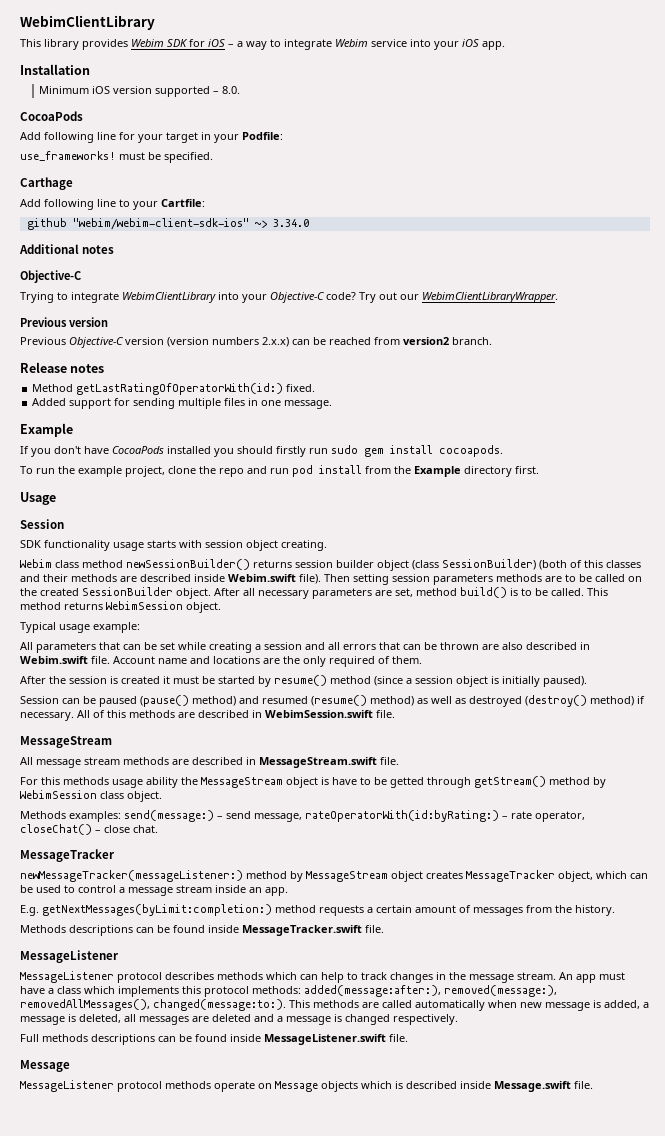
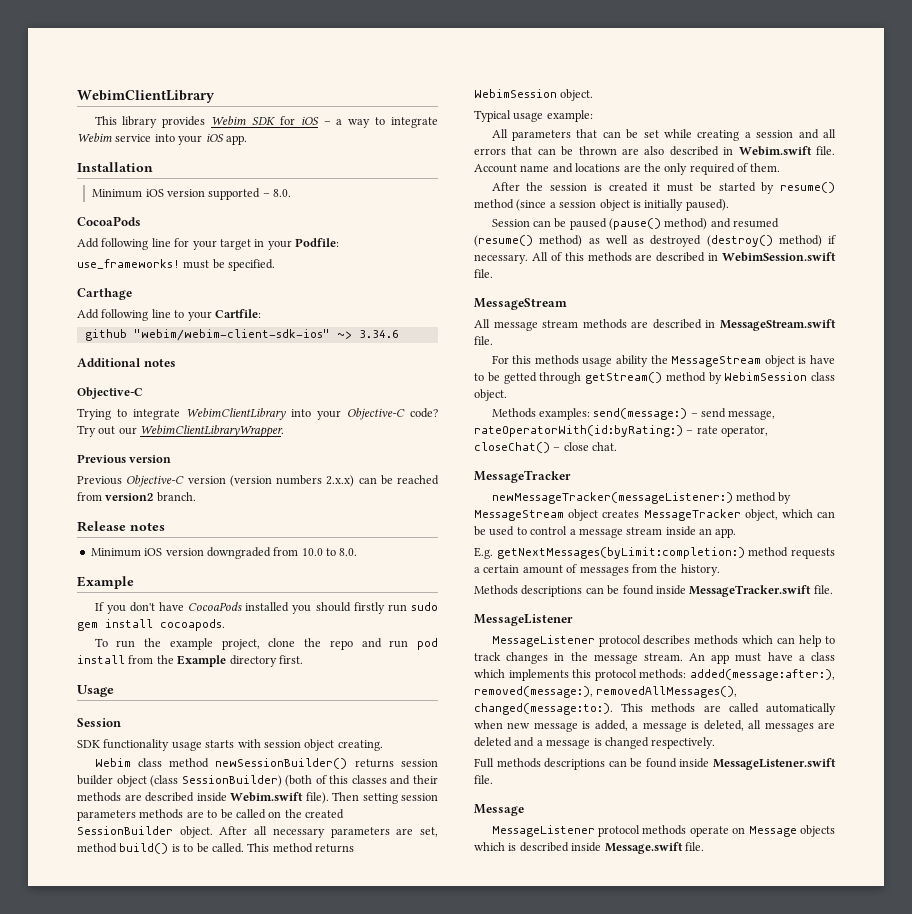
[272,219,309,227] 3.34.0 -> [358,330,399,338] 3.34.6
[32,383,316,395] [32,398,333,409] Method getLastRatingOfOperatorWith(id:) fixed. // Added support for sending multiple files in one message. -> [90,547,358,559] Minimum iOS version downgraded from 10.0 to 8.0.

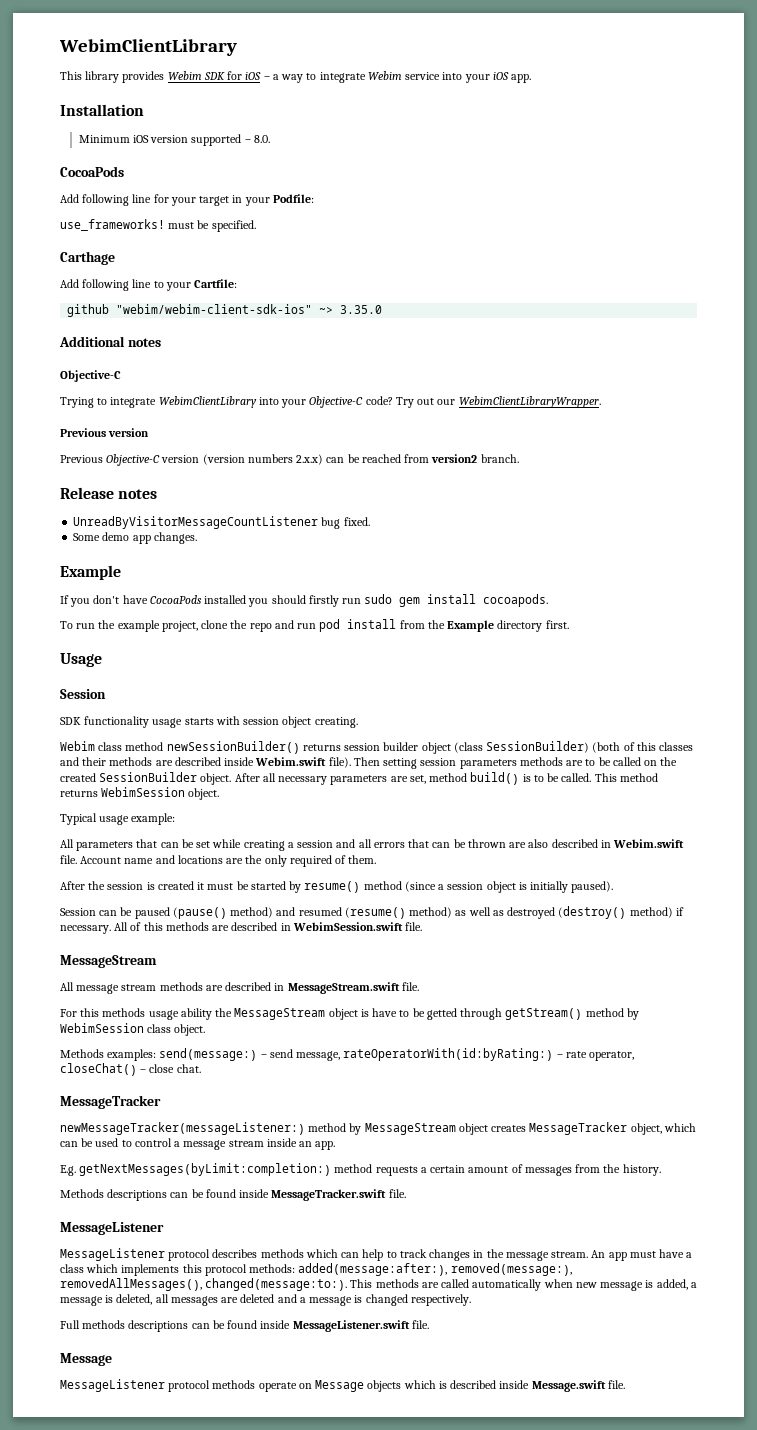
[358,330,399,338] 3.34.6 -> [340,305,383,314] 3.35.0
[90,547,358,559] Minimum iOS version downgraded from 10.0 to 8.0. -> [73,516,370,529] [73,532,197,544] UnreadByVisitorMessageCountListener bug fixed. // Some demo app changes.

